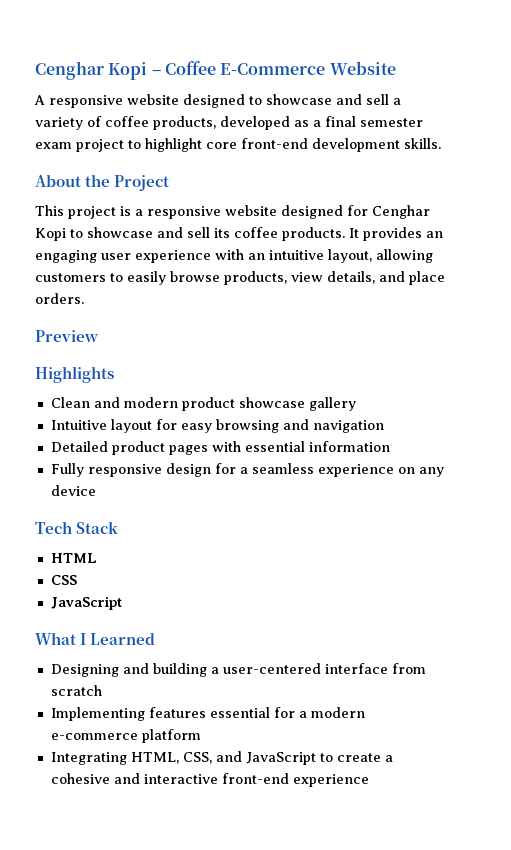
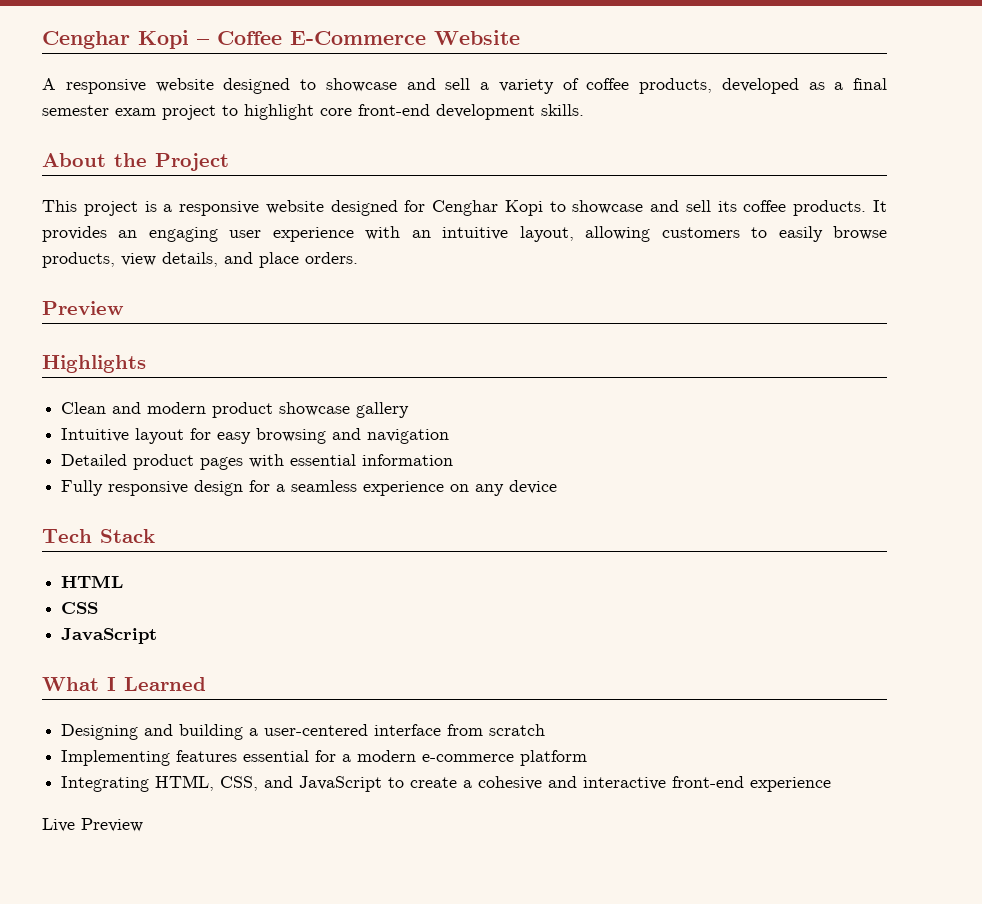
(369, 780) none -> [42,818,143,832] // Live Preview

